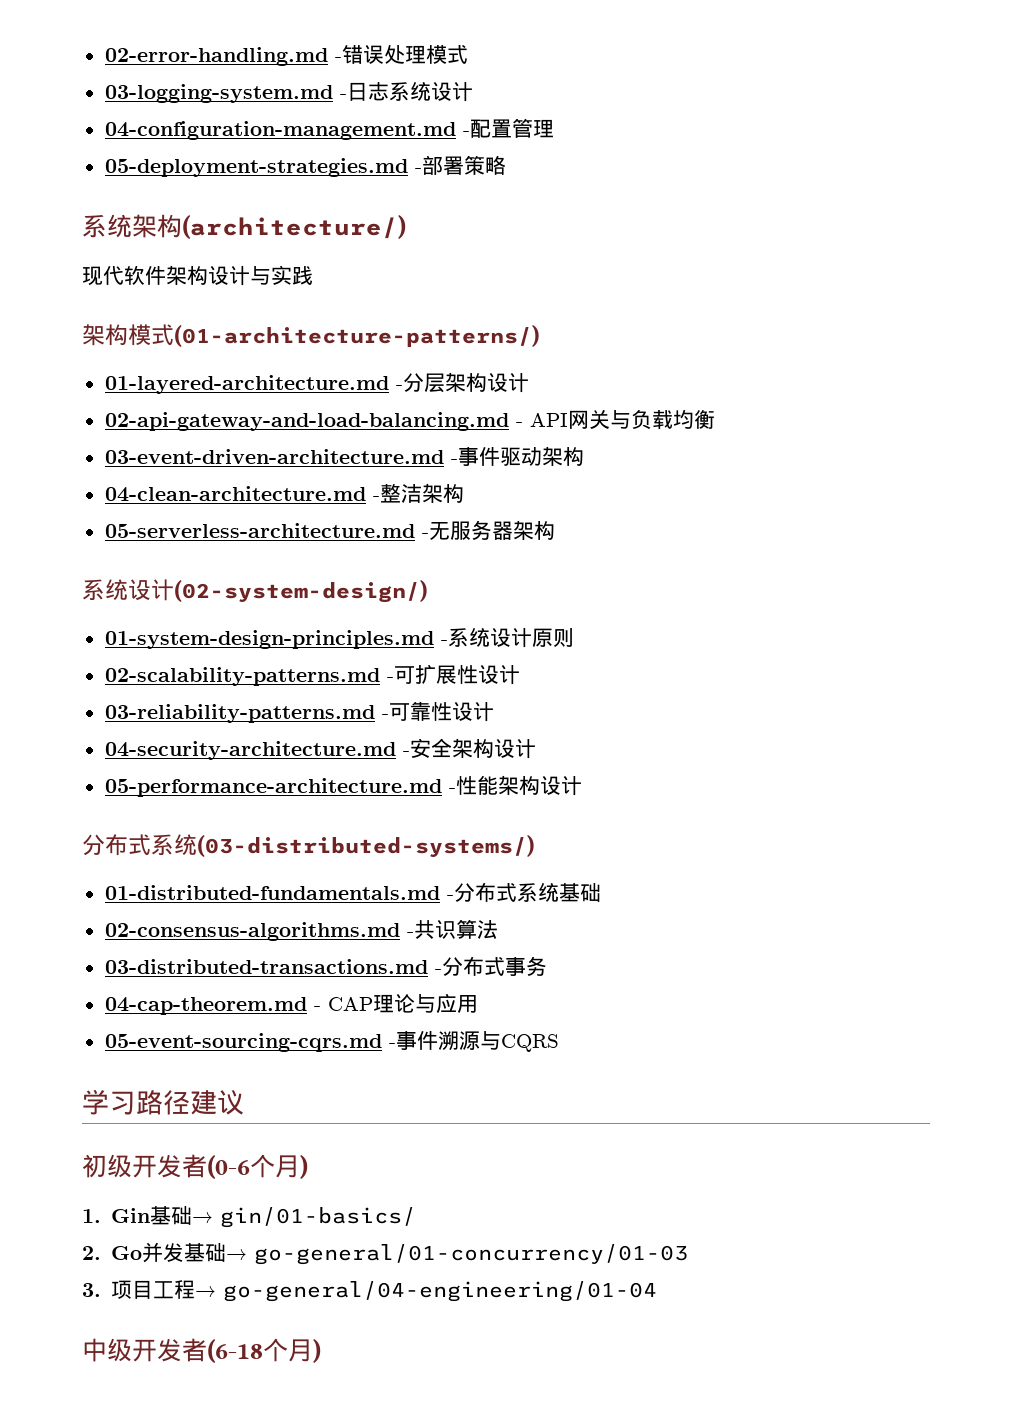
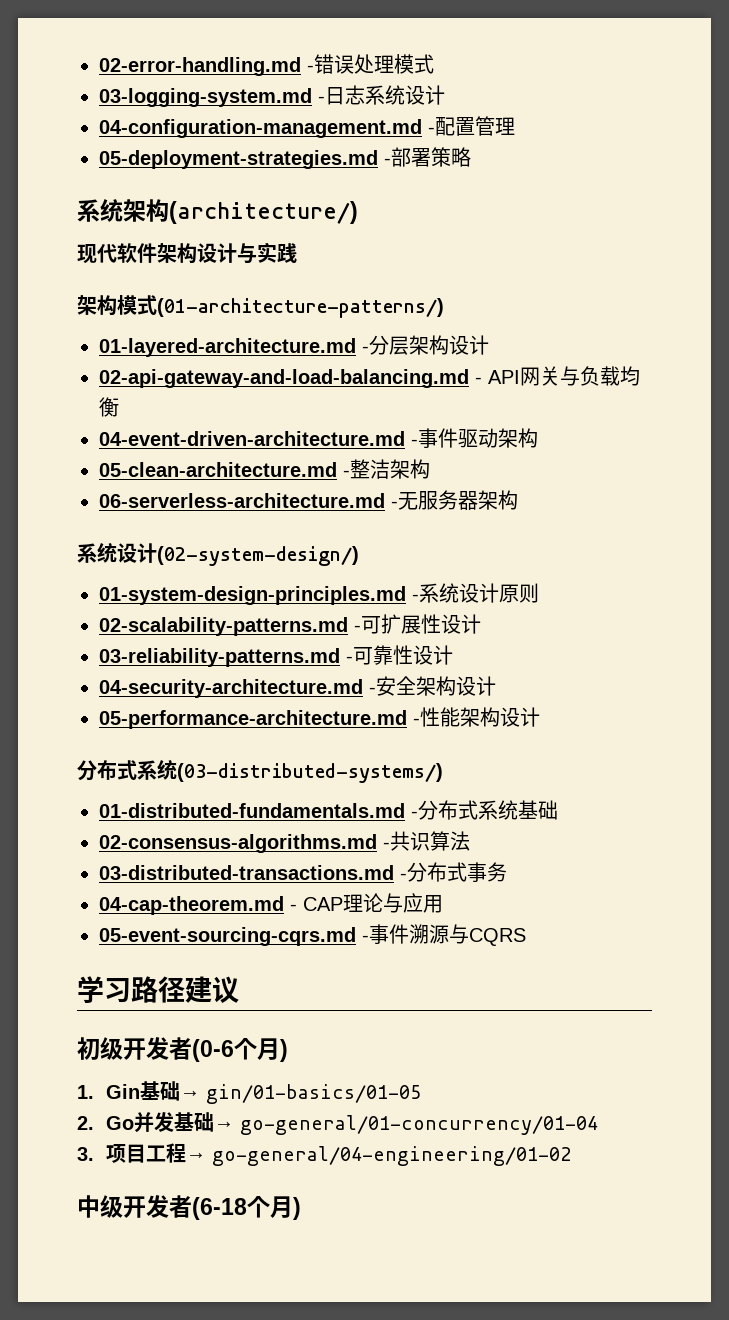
[104,449,444,464] 03-event-driven-architecture.md -> [99,431,405,446] 04-event-driven-architecture.md
[104,486,366,502] 04-clean-architecture.md -> [99,462,337,477] 05-clean-architecture.md
[104,523,415,538] 05-serverless-architecture.md -> [99,493,385,508] 06-serverless-architecture.md
[220,1207,417,1228] gin/01-basics/ -> [205,1084,421,1104] gin/01-basics/01-05
[254,1244,689,1265] go-general/01-concurrency/01-03 -> [239,1115,598,1135] go-general/01-concurrency/01-04
[223,1281,658,1302] go-general/04-engineering/01-04 -> [211,1146,571,1166] go-general/04-engineering/01-02

